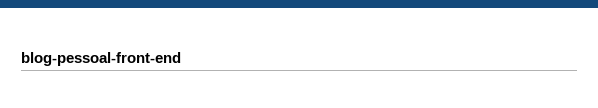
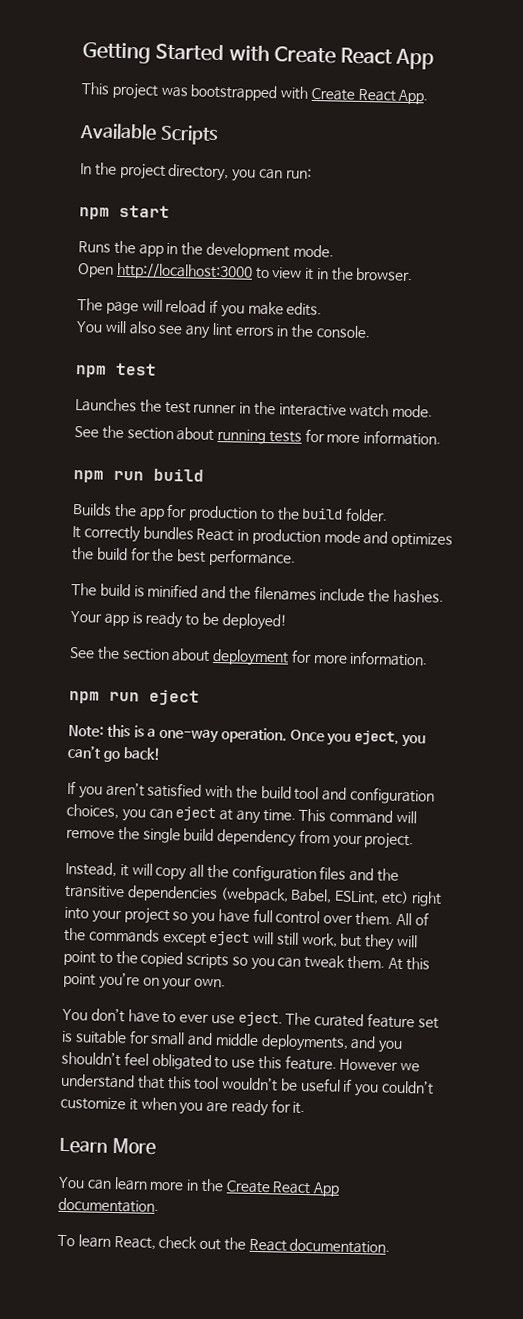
[21,52,181,66] blog-pessoal-front-end -> [82,42,435,70] [81,82,429,105] [79,123,219,145] [80,162,312,182] [79,204,170,220] [78,240,334,260] [77,262,414,282] [77,298,323,318] [76,320,372,339] [75,362,157,378] [75,398,434,418] [74,425,442,446] [73,468,204,483] [72,503,389,522] [72,525,454,548] [72,547,296,567] [71,583,445,604] [70,610,287,631] [69,646,429,667] [69,689,200,706] [68,724,427,748] [67,744,161,763] [67,780,436,805] [66,803,418,825] [66,827,415,850] [65,861,400,883] [64,884,442,907] [64,906,429,926] [64,927,419,951] [63,950,430,971] [63,971,227,991] [62,1007,439,1029] [61,1030,404,1054] [61,1050,421,1072] [61,1073,435,1097] [60,1096,306,1117] [59,1137,156,1155] [58,1176,341,1197] [58,1197,159,1213] [57,1234,391,1254] Getting Started with Create React App // This project was bootstrapped with Create React App. // Available Scripts // In the project directory, you can run: // npm start // Runs the app in the development mode. // Open http://localhost:3000 to view it in the browser. // The page will reload if you make edits. // You will also see any lint errors in the console. // npm test // Launches the test runner in the interactive watch mode. // See the section about running tests for more information. // npm run build // Builds the app for production to the build folder. // It correctly bundles React in production mode and optimizes the build for the best performance. // The build is minified and the filenames include the hashes. // Your app is ready to be deployed! // See the section about deployment for more information. // npm run eject // Note: this is a one-way operation. Once you eject, you can’t go back! // If you aren’t satisfied with the build tool and configuration choices, you can eject at any time. This command will remove the single build dependency from your project. // Instead, it will copy all the configuration files and the transitive dependencies (webpack, Babel, ESLint, etc) right into your project so you have full control over them. All of the commands except eject will still work, but they will point to the copied scripts so you can tweak them. At this point you’re on your own. // You don’t have to ever use eject. The curated feature set is suitable for small and middle deployments, and you shouldn’t feel obligated to use this feature. However we understand that this tool wouldn’t be useful if you couldn’t customize it when you are ready for it. // Learn More // You can learn more in the Create React App documentation. // To learn React, check out the React documentation.

